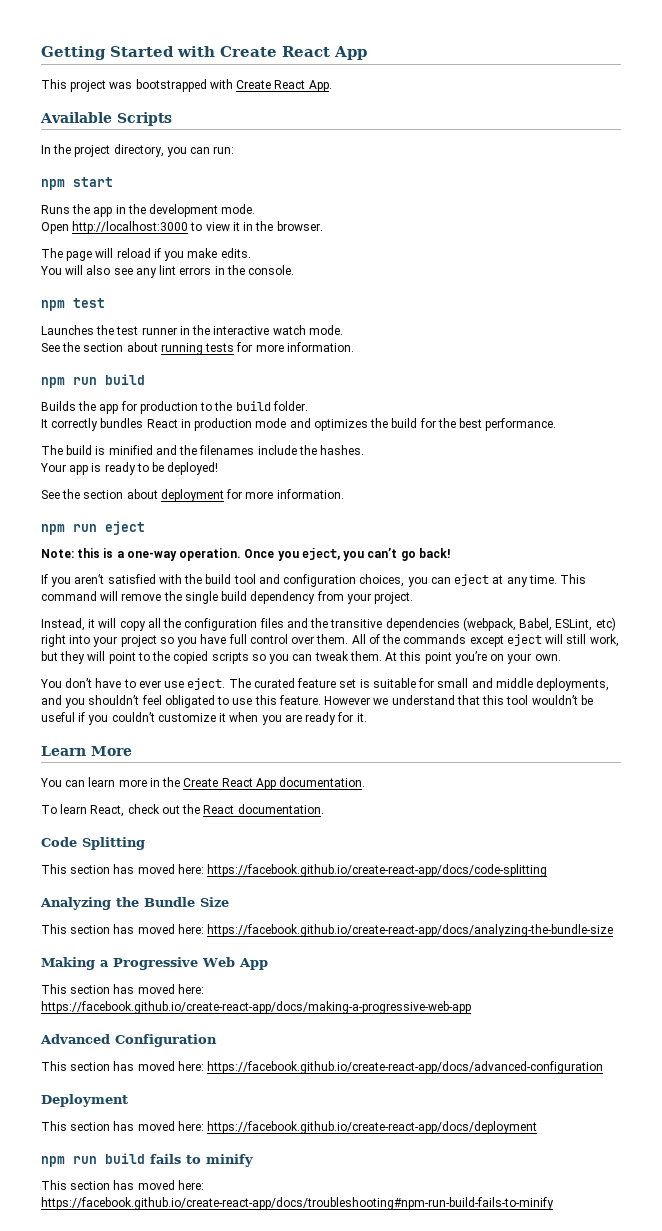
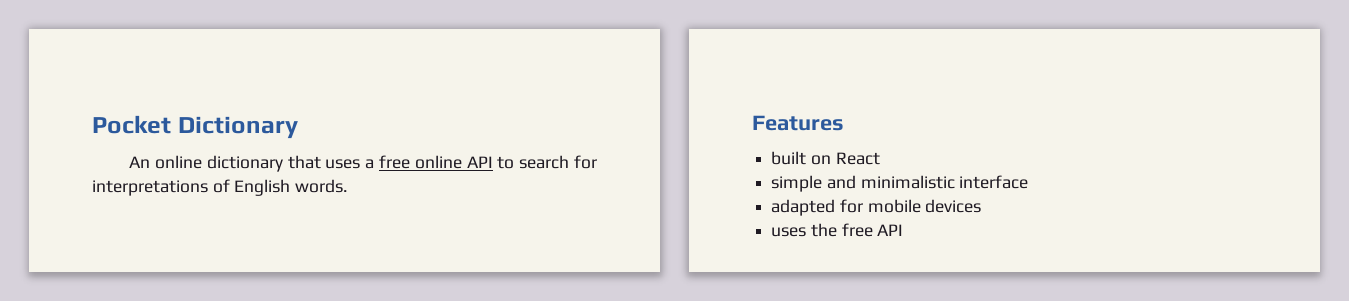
[41,46,367,60] [41,79,332,92] [40,112,172,126] [41,144,235,157] [41,177,113,190] [41,204,256,217] [41,221,323,234] [41,248,251,261] [40,265,295,278] [41,298,105,311] [41,325,343,335] [41,342,354,355] [41,374,145,388] [41,401,308,414] [41,418,557,431] [41,445,365,455] [40,462,219,475] [41,489,344,502] [41,521,145,535] [41,547,450,561] [41,574,587,587] [41,591,414,604] [41,617,616,631] [41,634,619,647] [41,651,561,664] [40,678,610,691] [41,695,593,708] [41,712,367,725] [41,746,132,756] [40,777,366,790] [41,804,324,817] [41,837,145,850] [41,864,548,877] [40,897,229,910] [41,924,614,937] [41,957,268,970] [41,984,204,994] [41,1001,471,1014] [40,1034,217,1047] [41,1061,604,1074] [41,1094,128,1107] [41,1121,538,1134] [41,1153,253,1167] [41,1180,204,1190] [41,1197,554,1210] Getting Started with Create React App // This project was bootstrapped with Create React App. // Available Scripts // In the project directory, you can run: // npm start // Runs the app in the development mode. // Open http://localhost:3000 to view it in the browser. // The page will reload if you make edits. // You will also see any lint errors in the console. // npm test // Launches the test runner in the interactive watch mode. // See the section about running tests for more information. // npm run build // Builds the app for production to the build folder. // It correctly bundles React in production mode and optimizes the build for the best performance. // The build is minified and the filenames include the hashes. // Your app is ready to be deployed! // See the section about deployment for more information. // npm run eject // Note: this is a one-way operation. Once you eject, you can’t go back! // If you aren’t satisfied with the build tool and configuration choices, you can eject at any time. This command will remove the single build dependency from your project. // Instead, it will copy all the configuration files and the transitive dependencies (webpack, Babel, ESLint, etc) right into your project so you have full control over them. All of the commands except eject will still work, but they will point to the copied scripts so you can tweak them. At this point you’re on your own. // You don’t have to ever use eject. The curated feature set is suitable for small and middle deployments, and you shouldn’t feel obligated to use this feature. However we understand that this tool wouldn’t be useful if you couldn’t customize it when you are ready for it. // Learn More // You can learn more in the Create React App documentation. // To learn React, check out the React documentation. // Code Splitting // This section has moved here: https://facebook.github.io/create-react-app/docs/code-splitting // Analyzing the Bundle Size // This section has moved here: https://facebook.github.io/create-react-app/docs/analyzing-the-bundle-size // Making a Progressive Web App // This section has moved here: https://facebook.github.io/create-react-app/docs/making-a-progressive-web-app // Advanced Configuration // This section has moved here: https://facebook.github.io/create-react-app/docs/advanced-configuration // Deployment // This section has moved here: https://facebook.github.io/create-react-app/docs/deployment // npm run build fails to minify // This section has moved here: https://facebook.github.io/create-react-app/docs/troubleshooting#npm-run-build-fails-to-minify -> [92,115,298,139] [129,155,597,172] [92,179,348,196] [752,115,844,131] [771,151,880,165] [771,175,1029,192] [771,199,982,216] [771,223,904,237] Pocket Dictionary // An online dictionary that uses a free online API to search for interpretations of English words. // Features // built on React // simple and minimalistic interface // adapted for mobile devices // uses the free API

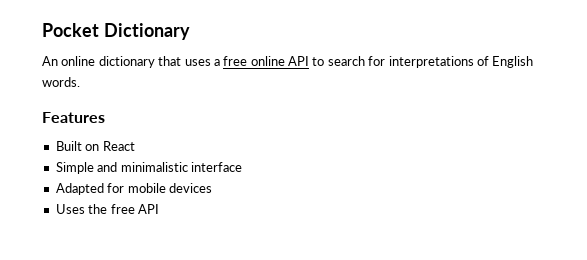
[771,151,807,165] built -> [55,141,82,151] Built
[771,175,823,192] simple -> [55,162,94,174] Simple
[771,199,836,216] adapted -> [55,183,104,195] Adapted
[771,227,807,237] uses -> [55,204,85,214] Uses

